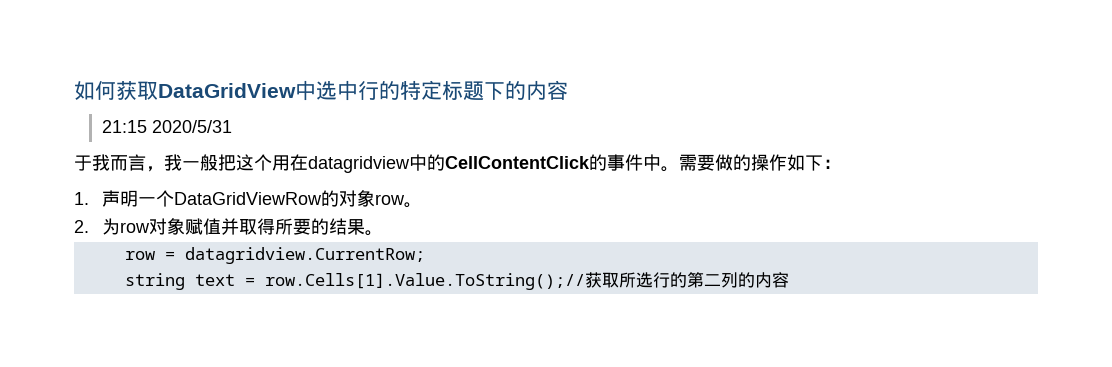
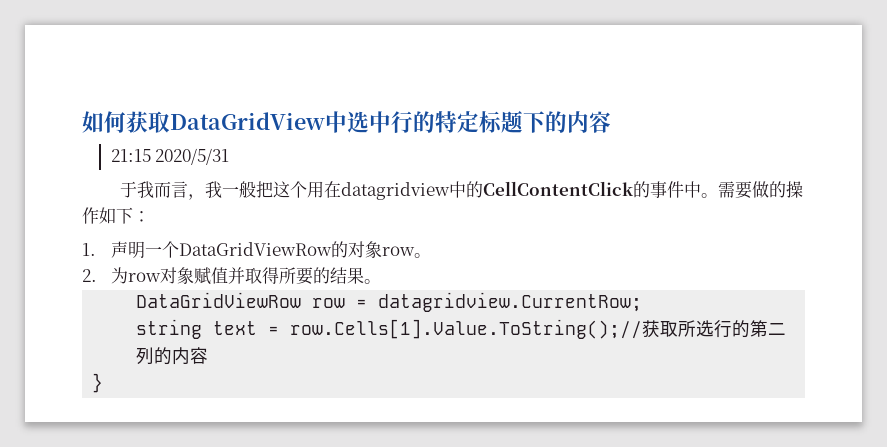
(383, 233) none -> [136,292,302,308] DataGridViewRow
(789, 280) none -> [92,373,104,393] // }

